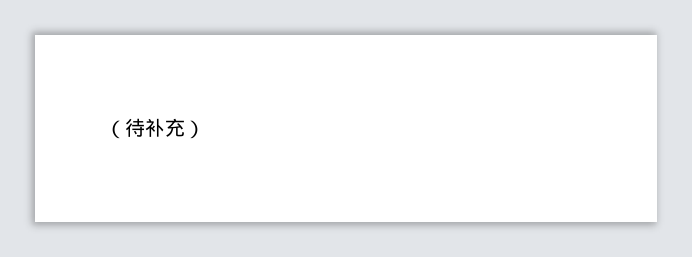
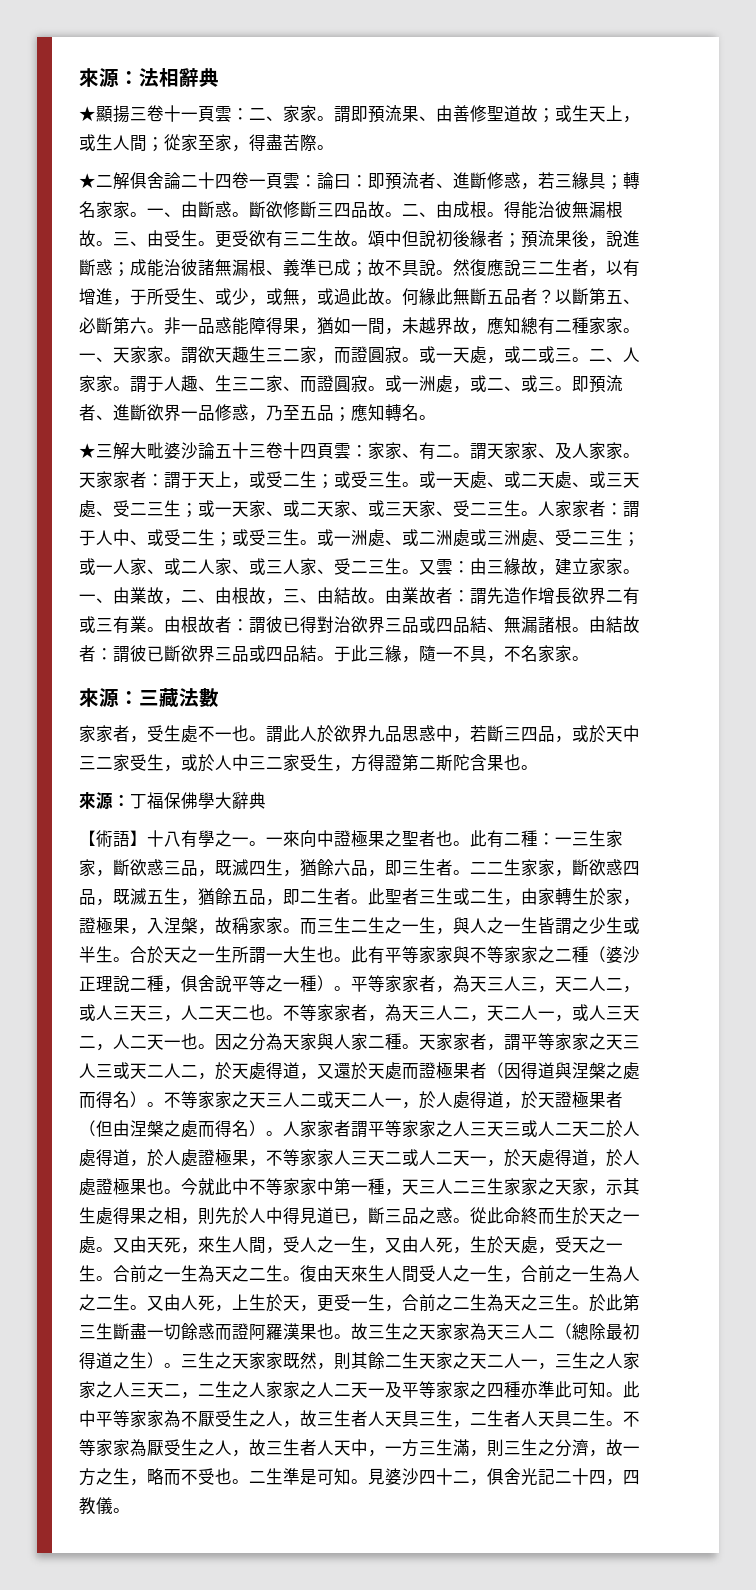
[105,118,205,139] （待补充） -> [79,68,219,88] [79,105,640,123] [79,134,334,152] [79,172,640,190] [79,201,623,219] [79,230,640,248] [79,259,640,277] [79,288,640,306] [79,317,640,335] [79,346,640,364] [79,375,623,393] [79,404,436,422] [79,442,640,460] [79,471,640,489] [79,500,640,518] [79,529,640,547] [79,558,640,576] [79,587,640,605] [79,616,640,634] [79,645,589,663] [79,688,219,708] [79,725,640,743] [79,754,538,772] [79,792,266,810] [79,830,623,848] [79,859,640,877] [79,888,640,906] [79,917,640,935] [79,946,640,964] [79,975,640,993] [79,1004,640,1022] [79,1033,640,1051] [79,1062,640,1080] [79,1091,623,1109] [79,1120,640,1138] [79,1149,640,1167] [79,1178,640,1196] [79,1207,640,1225] [79,1236,623,1254] [79,1265,640,1283] [79,1294,640,1312] [79,1323,640,1341] [79,1352,640,1370] [79,1381,640,1399] [79,1410,640,1428] [79,1439,640,1457] [79,1468,640,1486] [79,1497,130,1515] 來源：法相辭典 // ★顯揚三卷十一頁雲：二、家家。謂即預流果、由善修聖道故；或生天上，或生人間；從家至家，得盡苦際。 // ★二解俱舍論二十四卷一頁雲：論曰：即預流者、進斷修惑，若三緣具；轉名家家。一、由斷惑。斷欲修斷三四品故。二、由成根。得能治彼無漏根故。三、由受生。更受欲有三二生故。頌中但說初後緣者；預流果後，說進斷惑；成能治彼諸無漏根、義準已成；故不具說。然復應說三二生者，以有增進，于所受生、或少，或無，或過此故。何緣此無斷五品者？以斷第五、必斷第六。非一品惑能障得果，猶如一間，未越界故，應知總有二種家家。一、天家家。謂欲天趣生三二家，而證圓寂。或一天處，或二或三。二、人家家。謂于人趣、生三二家、而證圓寂。或一洲處，或二、或三。即預流者、進斷欲界一品修惑，乃至五品；應知轉名。 // ★三解大毗婆沙論五十三卷十四頁雲：家家、有二。謂天家家、及人家家。天家家者：謂于天上，或受二生；或受三生。或一天處、或二天處、或三天處、受二三生；或一天家、或二天家、或三天家、受二三生。人家家者：謂于人中、或受二生；或受三生。或一洲處、或二洲處或三洲處、受二三生；或一人家、或二人家、或三人家、受二三生。又雲：由三緣故，建立家家。一、由業故，二、由根故，三、由結故。由業故者：謂先造作增長欲界二有或三有業。由根故者：謂彼已得對治欲界三品或四品結、無漏諸根。由結故者：謂彼已斷欲界三品或四品結。于此三緣，隨一不具，不名家家。 // 來源：三藏法數 // 家家者，受生處不一也。謂此人於欲界九品思惑中，若斷三四品，或於天中三二家受生，或於人中三二家受生，方得證第二斯陀含果也。 // 來源：丁福保佛學大辭典 // 【術語】十八有學之一。一來向中證極果之聖者也。此有二種：一三生家家，斷欲惑三品，既滅四生，猶餘六品，即三生者。二二生家家，斷欲惑四品，既滅五生，猶餘五品，即二生者。此聖者三生或二生，由家轉生於家，證極果，入涅槃，故稱家家。而三生二生之一生，與人之一生皆謂之少生或半生。合於天之一生所謂一大生也。此有平等家家與不等家家之二種（婆沙正理說二種，俱舍說平等之一種）。平等家家者，為天三人三，天二人二，或人三天三，人二天二也。不等家家者，為天三人二，天二人一，或人三天二，人二天一也。因之分為天家與人家二種。天家家者，謂平等家家之天三人三或天二人二，於天處得道，又還於天處而證極果者（因得道與涅槃之處而得名）。不等家家之天三人二或天二人一，於人處得道，於天證極果者（但由涅槃之處而得名）。人家家者謂平等家家之人三天三或人二天二於人處得道，於人處證極果，不等家家人三天二或人二天一，於天處得道，於人處證極果也。今就此中不等家家中第一種，天三人二三生家家之天家，示其生處得果之相，則先於人中得見道已，斷三品之惑。從此命終而生於天之一處。又由天死，來生人間，受人之一生，又由人死，生於天處，受天之一生。合前之一生為天之二生。復由天來生人間受人之一生，合前之一生為人之二生。又由人死，上生於天，更受一生，合前之二生為天之三生。於此第三生斷盡一切餘惑而證阿羅漢果也。故三生之天家家為天三人二（總除最初得道之生）。三生之天家家既然，則其餘二生天家之天二人一，三生之人家家之人三天二，二生之人家家之人二天一及平等家家之四種亦準此可知。此中平等家家為不厭受生之人，故三生者人天具三生，二生者人天具二生。不等家家為厭受生之人，故三生者人天中，一方三生滿，則三生之分濟，故一方之生，略而不受也。二生準是可知。見婆沙四十二，俱舍光記二十四，四教儀。

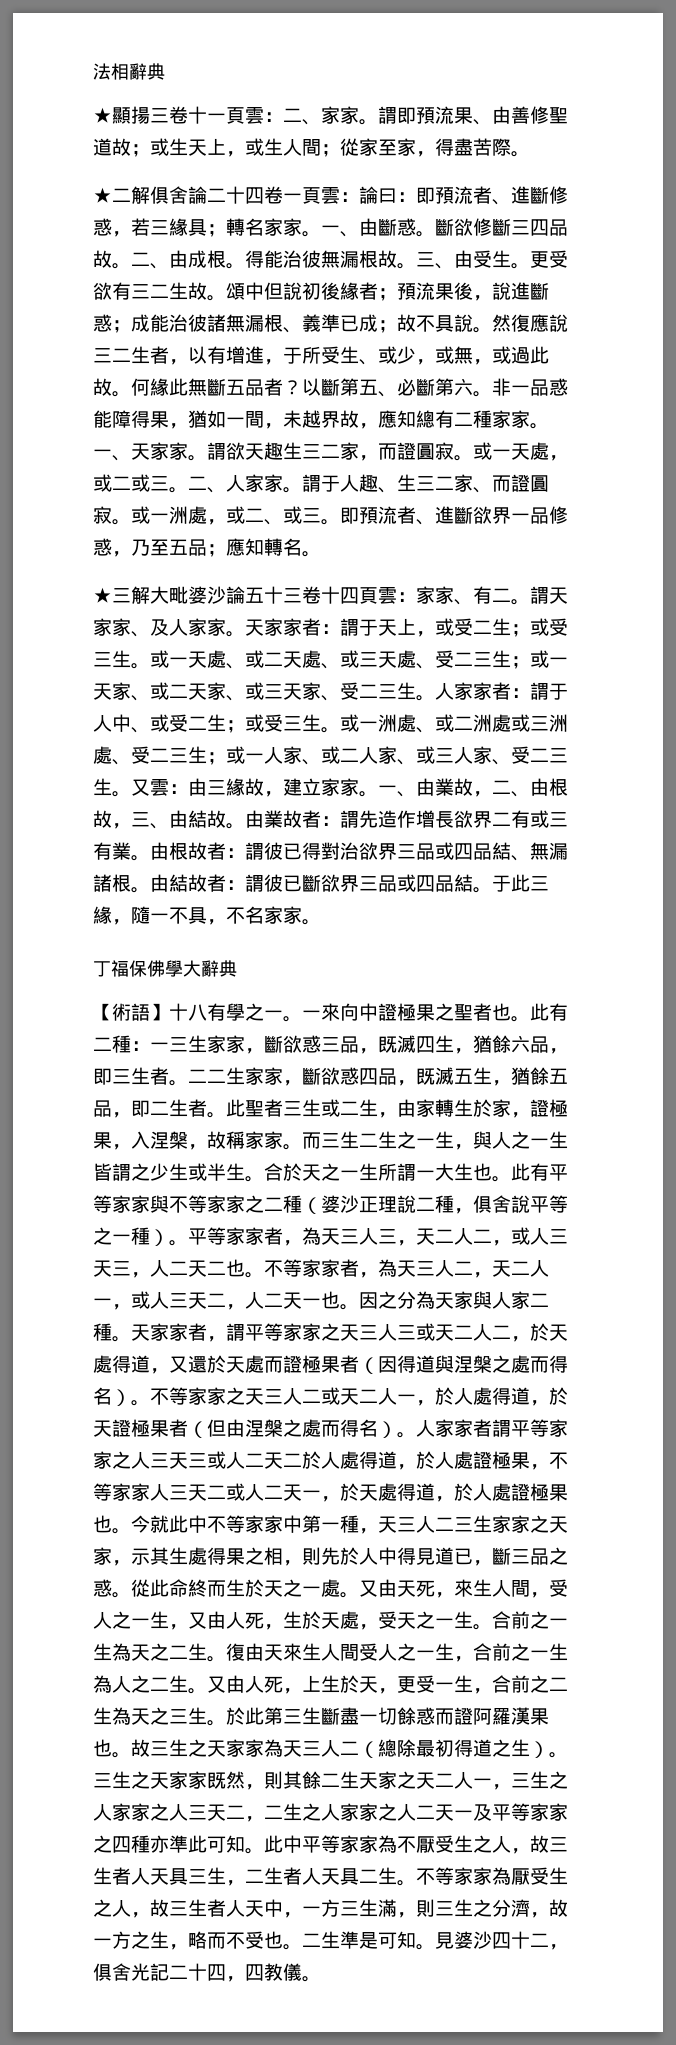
[79,68,139,88] 來源： -> (93, 71) none
[79,688,219,708] [79,725,640,743] [79,754,538,772] [79,792,130,810] 來源：三藏法數 // 家家者，受生處不一也。謂此人於欲界九品思惑中，若斷三四品，或於天中三二家受生，或於人中三二家受生，方得證第二斯陀含果也。 // 來源： -> (321, 922) none

